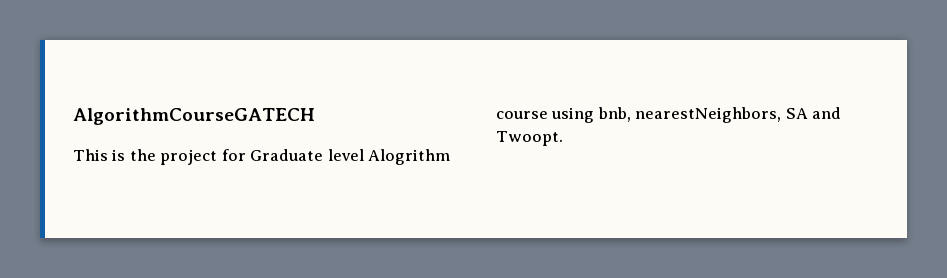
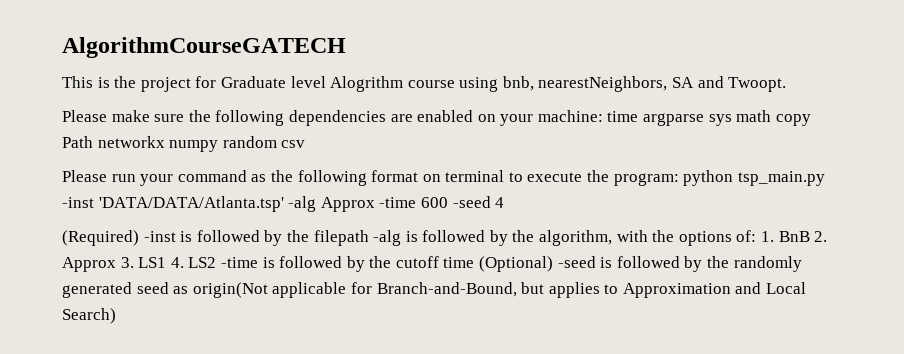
(563, 138) none -> [62,110,811,126] [62,136,306,152] [62,170,825,186] [62,196,505,212] [62,230,828,246] [62,256,802,272] [62,282,807,298] [62,308,116,324] // Please make sure the following dependencies are enabled on your machine: time argparse sys math copy Path networkx numpy random csv // Please run your command as the following format on terminal to execute the program: python tsp_main.py -inst 'DATA/DATA/Atlanta.tsp' -alg Approx -time 600 -seed 4 // (Required) -inst is followed by the filepath -alg is followed by the algorithm, with the options of: 1. BnB 2. Approx 3. LS1 4. LS2 -time is followed by the cutoff time (Optional) -seed is followed by the randomly generated seed as origin(Not applicable for Branch-and-Bound, but applies to Approximation and Local Search)

